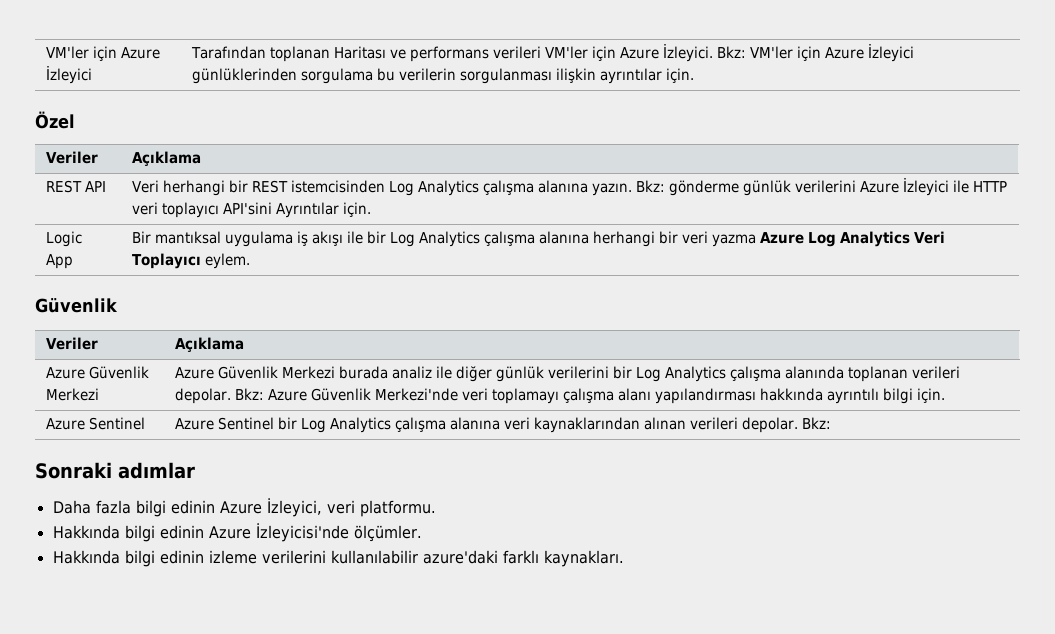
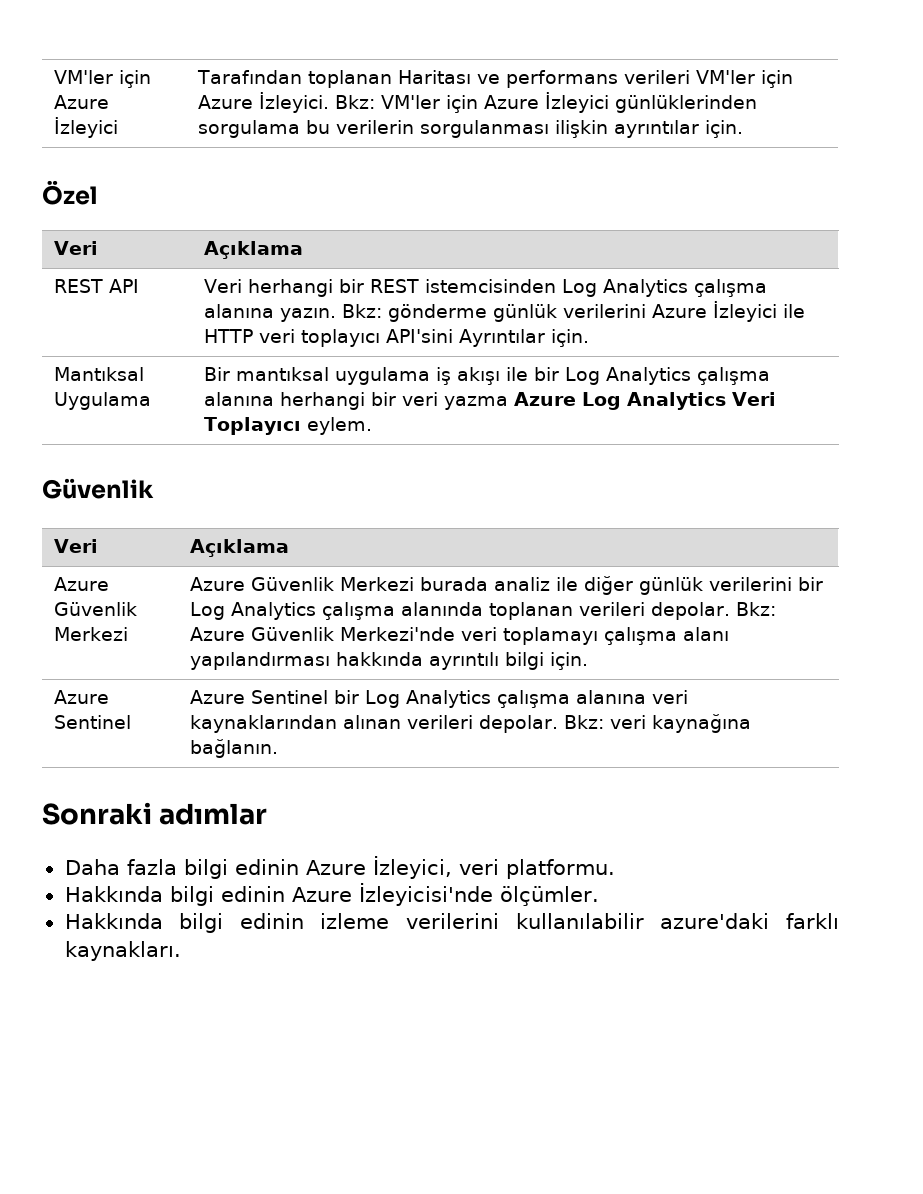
[45,151,98,164] Veriler -> [53,241,98,255] Veri
[45,231,82,247] [45,254,73,269] Logic App -> [53,367,144,381] [53,392,151,410] Mantıksal Uygulama
[45,337,98,350] Veriler -> [53,539,98,553] Veri
(831, 423) none -> [609,714,751,733] [189,739,278,758] veri kaynağına bağlanın.

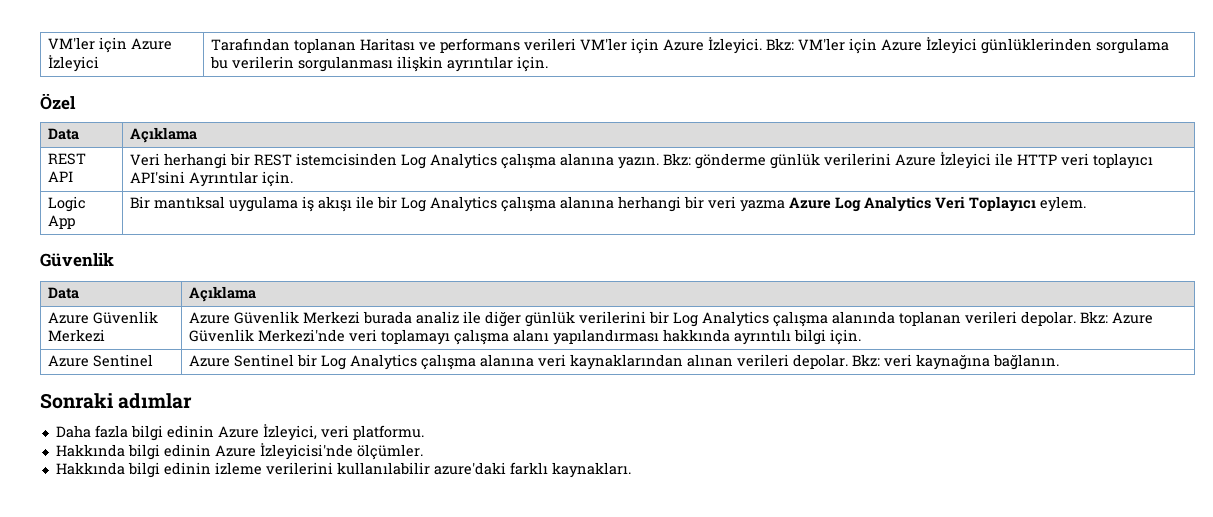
[53,241,98,255] Veri -> [48,128,80,140] Data
[53,367,144,381] [53,392,151,410] Mantıksal Uygulama -> [48,196,87,212] [48,215,76,229] Logic App
[53,539,98,553] Veri -> [48,287,80,299] Data

